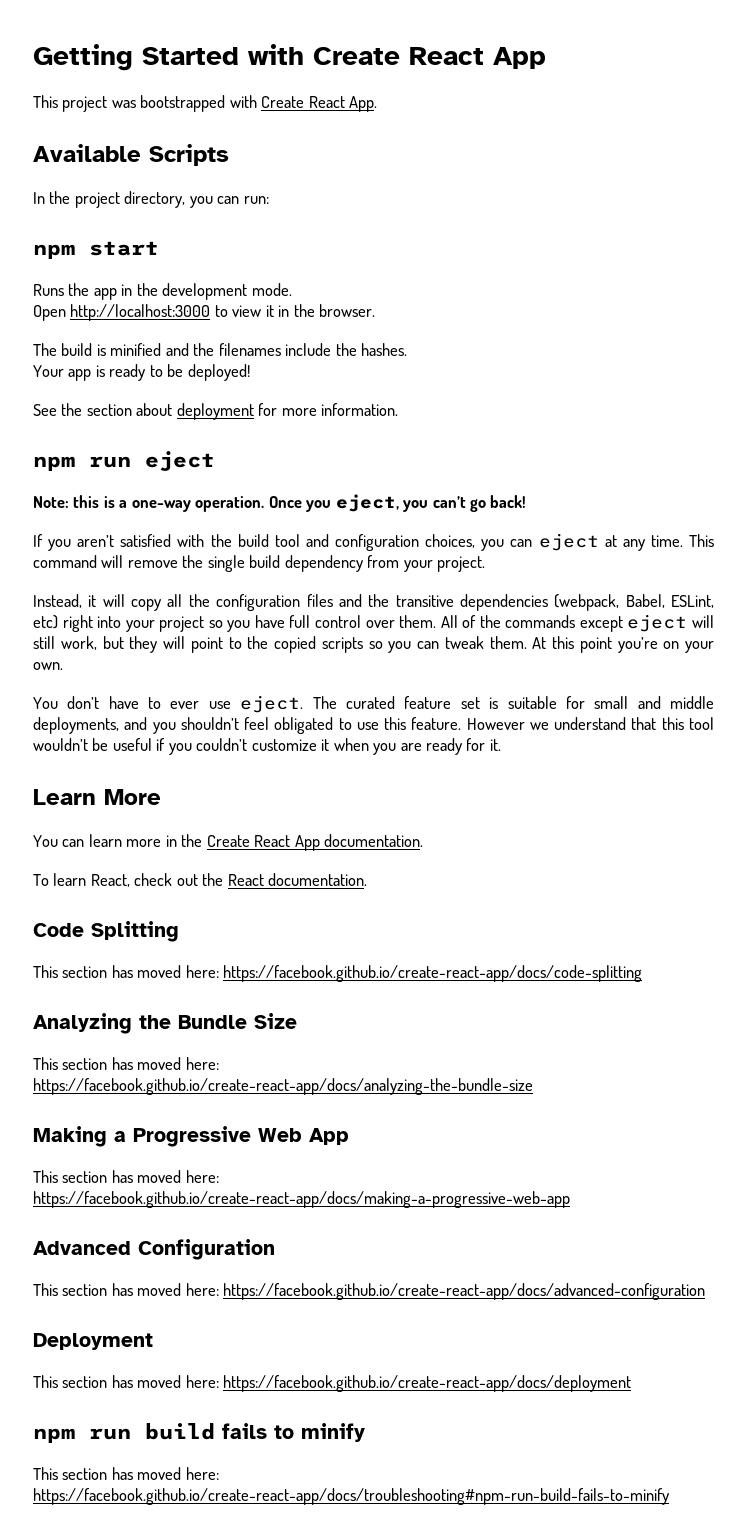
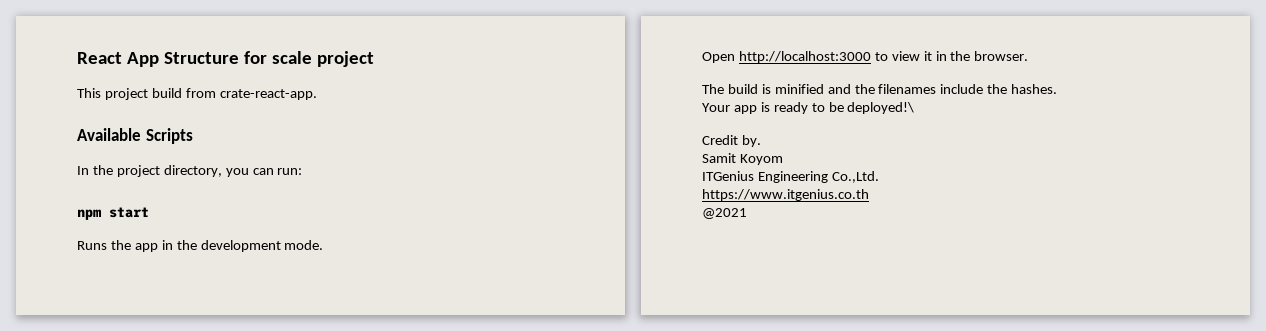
[33,44,546,71] [33,95,378,112] Getting Started with Create React App // This project was bootstrapped with Create React App. -> [77,51,374,67] [77,88,317,100] React App Structure for scale project // This project build from crate-react-app.
[187,364,250,381] [33,403,399,420] [33,451,215,471] [33,494,527,512] [33,533,715,551] [33,555,486,572] [33,594,714,611] [33,614,714,632] [33,636,714,653] [33,662,63,670] [33,695,714,713] [33,717,714,734] [33,738,501,755] [33,789,161,805] [33,834,424,851] [33,873,368,887] [33,921,179,942] [33,965,643,982] [33,1013,297,1034] [33,1057,219,1070] [33,1078,533,1095] [33,1126,349,1147] [33,1170,219,1183] [33,1191,570,1208] [33,1239,275,1260] [33,1283,706,1300] [33,1333,153,1350] [33,1375,632,1392] [33,1423,365,1443] [33,1467,219,1480] [33,1488,669,1505] deployed! // See the section about deployment for more information. // npm run eject // Note: this is a one-way operation. Once you eject, you can’t go back! // If you aren’t satisfied with the build tool and configuration choices, you can eject at any time. This command will remove the single build dependency from your project. // Instead, it will copy all the configuration files and the transitive dependencies (webpack, Babel, ESLint, etc) right into your project so you have full control over them. All of the commands except eject will still work, but they will point to the copied scripts so you can tweak them. At this point you’re on your own. // You don’t have to ever use eject. The curated feature set is suitable for small and middle deployments, and you shouldn’t feel obligated to use this feature. However we understand that this tool wouldn’t be useful if you couldn’t customize it when you are ready for it. // Learn More // You can learn more in the Create React App documentation. // To learn React, check out the React documentation. // Code Splitting // This section has moved here: https://facebook.github.io/create-react-app/docs/code-splitting // Analyzing the Bundle Size // This section has moved here: https://facebook.github.io/create-react-app/docs/analyzing-the-bundle-size // Making a Progressive Web App // This section has moved here: https://facebook.github.io/create-react-app/docs/making-a-progressive-web-app // Advanced Configuration // This section has moved here: https://facebook.github.io/create-react-app/docs/advanced-configuration // Deployment // This section has moved here: https://facebook.github.io/create-react-app/docs/deployment // npm run build fails to minify // This section has moved here: https://facebook.github.io/create-react-app/docs/troubleshooting#npm-run-build-fails-to-minify -> [847,102,915,114] [702,135,761,147] [702,153,783,165] [702,171,879,183] [702,189,869,201] [702,208,747,219] deployed!\ // Credit by. // Samit Koyom // ITGenius Engineering Co.,Ltd. // https://www.itgenius.co.th // @2021

